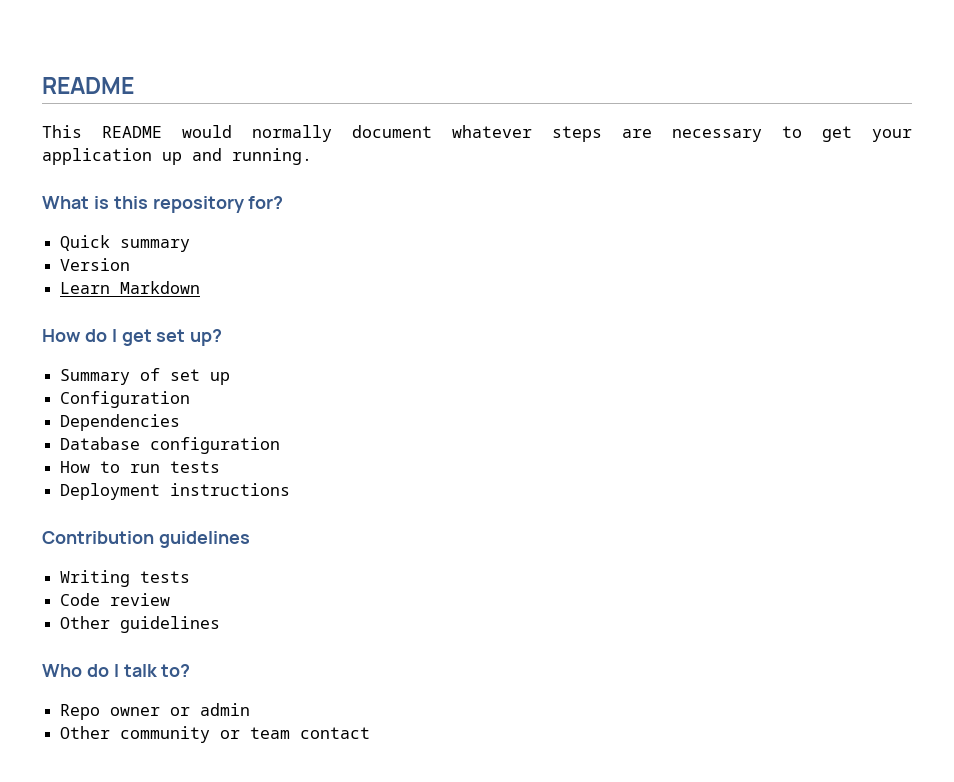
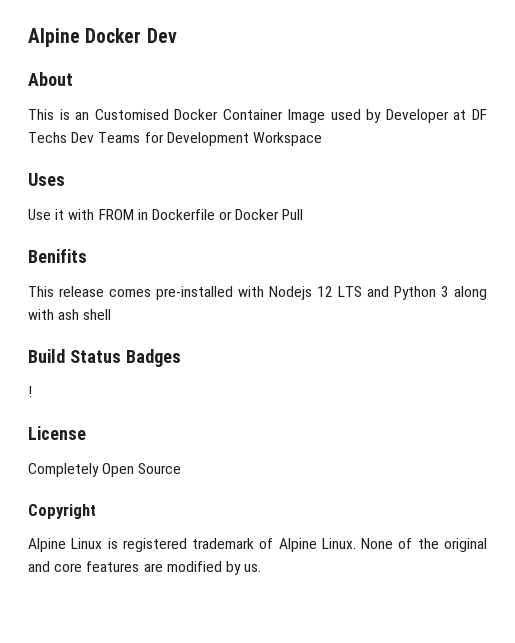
[42,77,134,94] [42,125,912,142] [42,148,312,165] [42,196,284,213] [60,235,191,252] [60,258,131,271] [60,281,201,294] [42,329,223,346] [60,368,231,385] [60,391,191,408] [60,414,181,431] [60,437,281,454] [60,461,221,473] [60,483,291,500] [42,531,250,548] [60,570,191,587] [60,593,171,606] [60,616,221,633] [42,664,191,677] [60,703,251,720] [60,726,371,743] README // This README would normally document whatever steps are necessary to get your application up and running. // What is this repository for? // Quick summary // Version // Learn Markdown // How do I get set up? // Summary of set up // Configuration // Dependencies // Database configuration // How to run tests // Deployment instructions // Contribution guidelines // Writing tests // Code review // Other guidelines // Who do I talk to? // Repo owner or admin // Other community or team contact -> [28,28,177,47] [28,72,73,86] [28,109,488,123] [28,132,322,146] [28,173,65,186] [28,209,304,220] [28,249,87,263] [28,286,487,300] [28,309,112,320] [28,349,181,367] [28,386,32,397] [28,426,86,440] [28,463,182,477] [28,504,96,519] [28,538,487,552] [28,561,262,575] Alpine Docker Dev // About // This is an Customised Docker Container Image used by Developer at DF Techs Dev Teams for Development Workspace // Uses // Use it with FROM in Dockerfile or Docker Pull // Benifits // This release comes pre-installed with Nodejs 12 LTS and Python 3 along with ash shell // Build Status Badges // ! // License // Completely Open Source // Copyright // Alpine Linux is registered trademark of Alpine Linux. None of the original and core features are modified by us.

